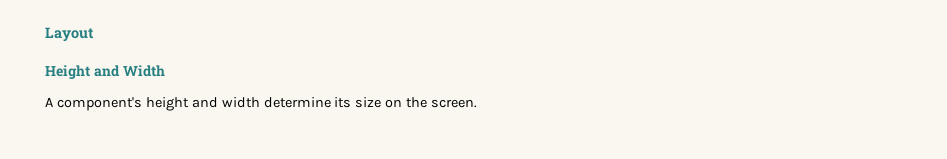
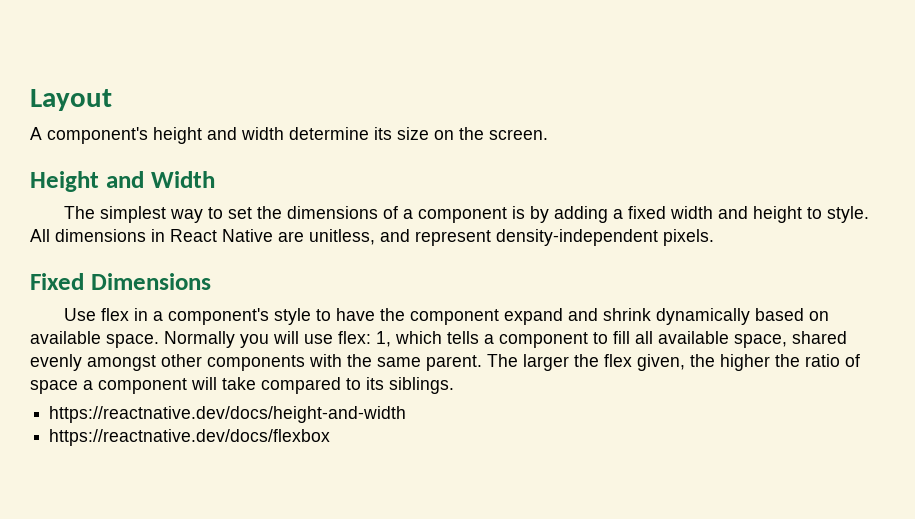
[45,65,165,79] // Height and Width -> (112, 100) none
(478, 103) none -> [30,171,215,192] [64,206,870,223] [30,229,714,246] [30,273,211,290] [64,308,830,325] [30,331,847,348] [30,354,860,371] [30,377,454,394] [49,406,407,423] [49,429,331,446] // Height and Width // The simplest way to set the dimensions of a component is by adding a fixed width and height to style. All dimensions in React Native are unitless, and represent density-independent pixels. // Fixed Dimensions // Use flex in a component's style to have the component expand and shrink dynamically based on available space. Normally you will use flex: 1, which tells a component to fill all available space, shared evenly amongst other components with the same parent. The larger the flex given, the higher the ratio of space a component will take compared to its siblings. // https://reactnative.dev/docs/height-and-width // https://reactnative.dev/docs/flexbox

